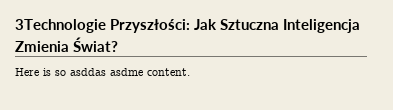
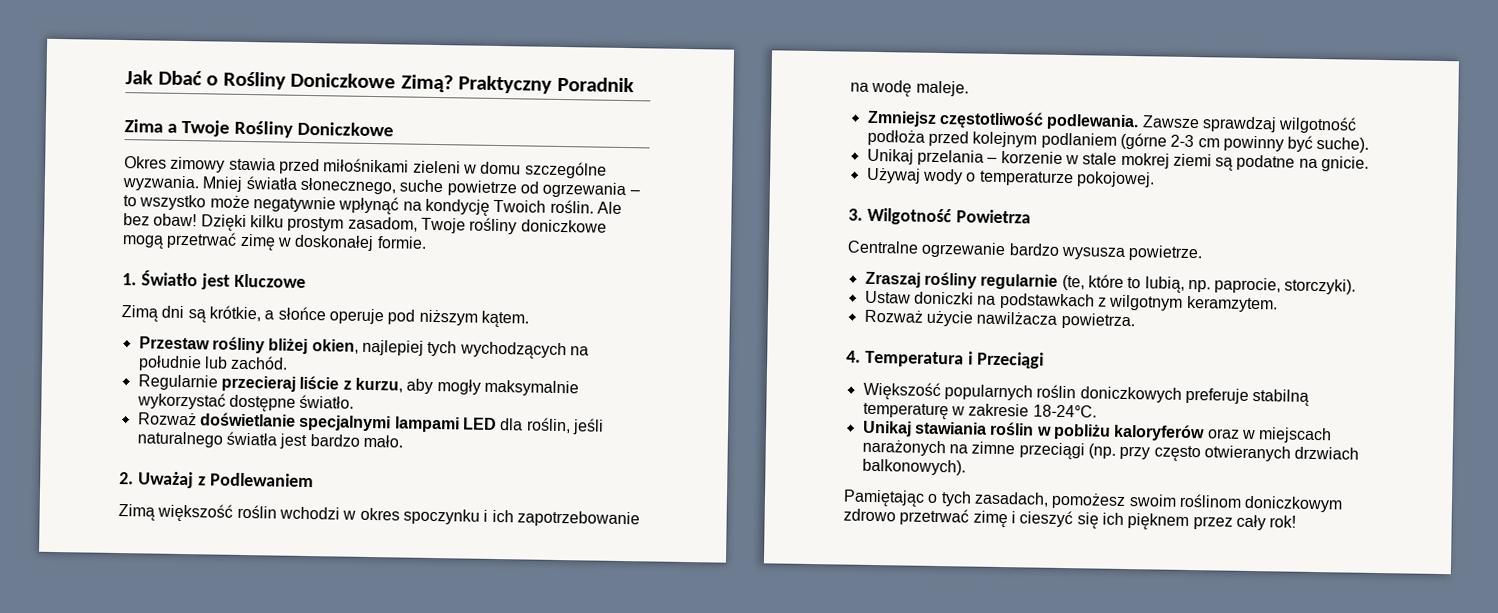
[15,19,361,33] [15,37,119,52] [15,68,190,76] 3Technologie Przyszłości: Jak Sztuczna Inteligencja Zmienia Świat? // Here is so asddas asdme content. -> [125,70,634,94] [124,119,394,138] [124,156,607,179] [122,175,640,199] [123,194,622,216] [123,213,607,235] [122,231,427,252] [122,270,306,290] [121,305,529,328] [138,336,589,360] [137,355,289,372] [137,374,579,397] [136,392,355,412] [137,412,604,435] [136,431,403,450] [119,471,314,489] [118,503,640,528] [850,79,969,97] [866,110,1358,134] [866,129,1370,153] [866,148,1370,172] [865,167,1155,188] [848,207,1031,226] [847,240,1204,262] [864,271,1357,295] [864,290,1278,313] [863,309,1135,330] [846,350,1044,369] [862,381,1310,406] [862,402,1097,420] [861,420,1333,444] [861,439,1360,462] [861,458,966,476] [843,489,1344,513] [843,508,1297,531] Jak Dbać o Rośliny Doniczkowe Zimą? Praktyczny Poradnik // Zima a Twoje Rośliny Doniczkowe // Okres zimowy stawia przed miłośnikami zieleni w domu szczególne wyzwania. Mniej światła słonecznego, suche powietrze od ogrzewania – to wszystko może negatywnie wpłynąć na kondycję Twoich roślin. Ale bez obaw! Dzięki kilku prostym zasadom, Twoje rośliny doniczkowe mogą przetrwać zimę w doskonałej formie. // 1. Światło jest Kluczowe // Zimą dni są krótkie, a słońce operuje pod niższym kątem. // Przestaw rośliny bliżej okien, najlepiej tych wychodzących na południe lub zachód. // Regularnie przecieraj liście z kurzu, aby mogły maksymalnie wykorzystać dostępne światło. // Rozważ doświetlanie specjalnymi lampami LED dla roślin, jeśli naturalnego światła jest bardzo mało. // 2. Uważaj z Podlewaniem // Zimą większość roślin wchodzi w okres spoczynku i ich zapotrzebowanie na wodę maleje. // Zmniejsz częstotliwość podlewania. Zawsze sprawdzaj wilgotność podłoża przed kolejnym podlaniem (górne 2-3 cm powinny być suche). // Unikaj przelania – korzenie w stale mokrej ziemi są podatne na gnicie. // Używaj wody o temperaturze pokojowej. // 3. Wilgotność Powietrza // Centralne ogrzewanie bardzo wysusza powietrze. // Zraszaj rośliny regularnie (te, które to lubią, np. paprocie, storczyki). // Ustaw doniczki na podstawkach z wilgotnym keramzytem. // Rozważ użycie nawilżacza powietrza. // 4. Temperatura i Przeciągi // Większość popularnych roślin doniczkowych preferuje stabilną temperaturę w zakresie 18-24°C. // Unikaj stawiania roślin w pobliżu kaloryferów oraz w miejscach narażonych na zimne przeciągi (np. przy często otwieranych drzwiach balkonowych). // Pamiętając o tych zasadach, pomożesz swoim roślinom doniczkowym zdrowo przetrwać zimę i cieszyć się ich pięknem przez cały rok!

